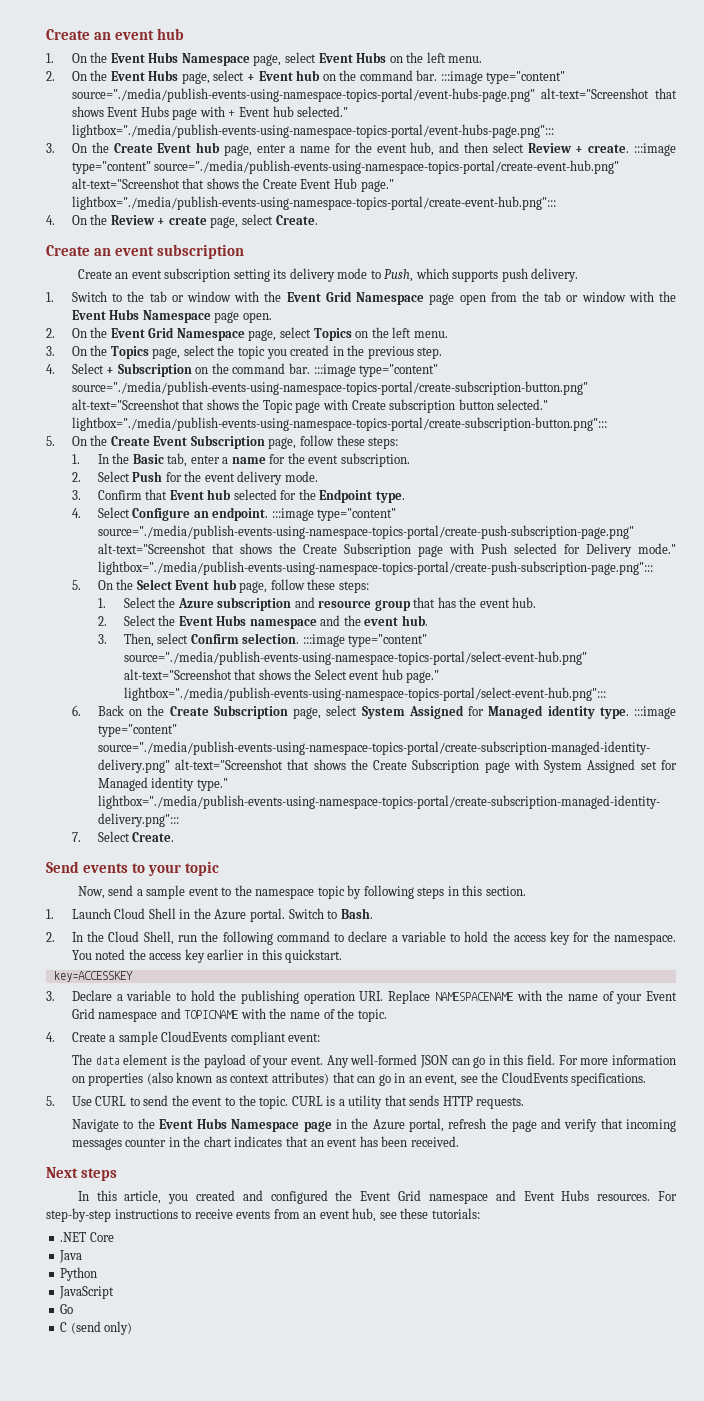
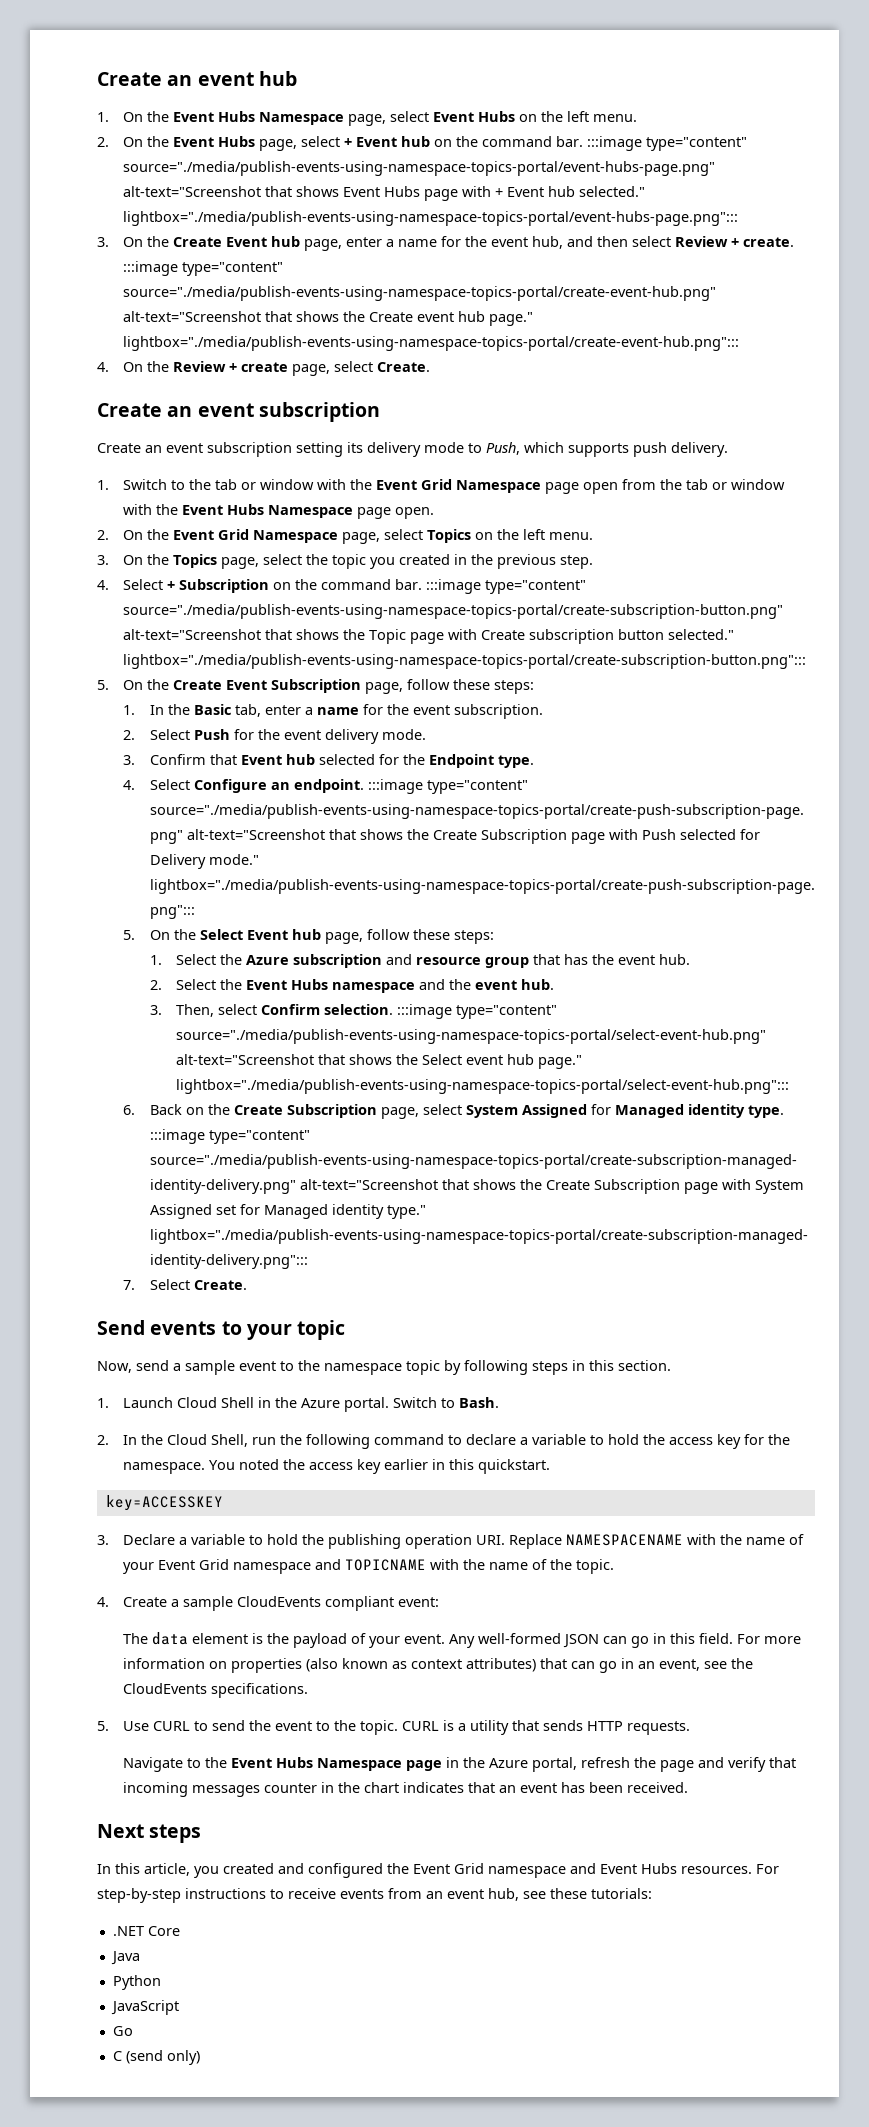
[300,178,357,189] Event Hub -> [417,311,486,322] event hub

